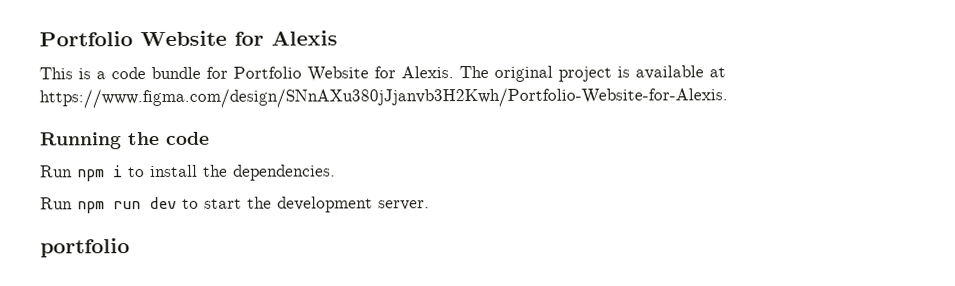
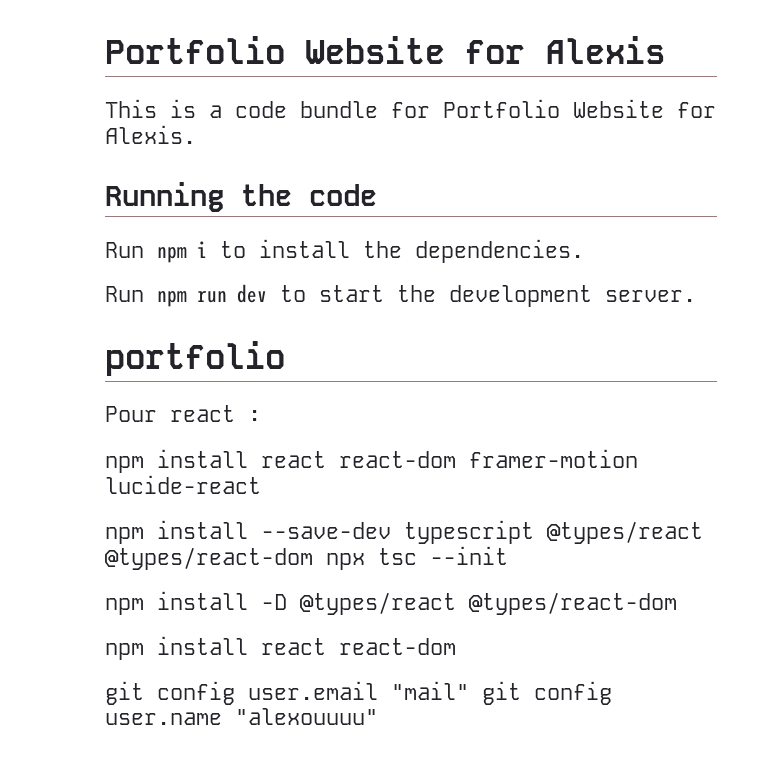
[459,65,726,82] [39,87,728,109] The original project is available at https://www.figma.com/design/SNnAXu380jJjanvb3H2Kwh/Portfolio-Website-for-Alexis. -> (196, 134) none
(130, 248) none -> [105,405,261,422] [105,449,638,473] [105,475,261,494] [105,520,703,544] [105,546,508,570] [105,591,677,615] [105,636,456,660] [105,681,612,705] [105,708,378,725] // Pour react : // npm install react react-dom framer-motion lucide-react // npm install --save-dev typescript @types/react @types/react-dom npx tsc --init // npm install -D @types/react @types/react-dom // npm install react react-dom // git config user.email "mail" git config user.name "alexouuuu"

